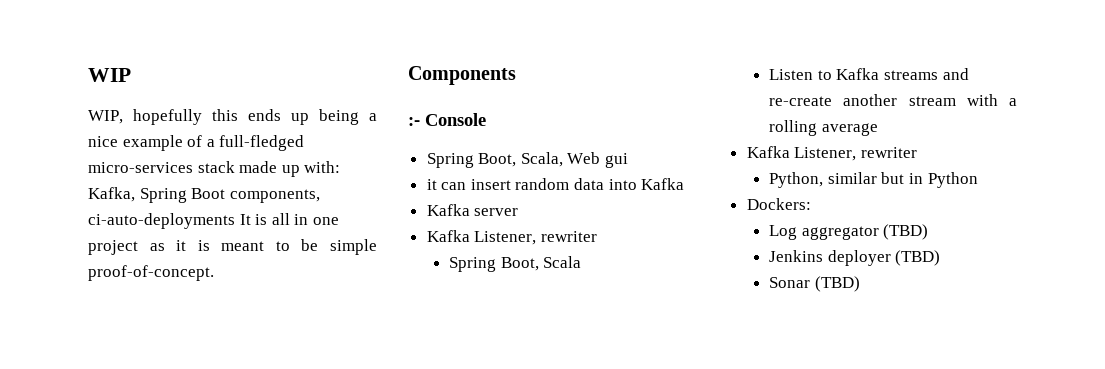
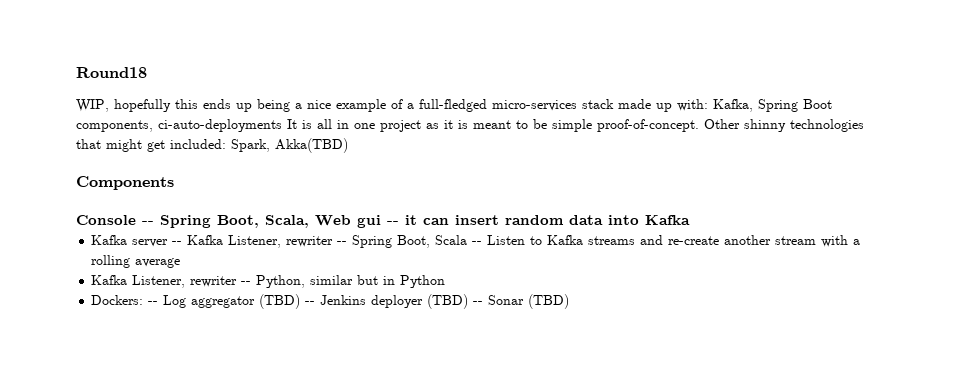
[88,68,131,82] WIP -> [76,67,147,78] Round18
(214, 273) none -> [704,119,864,132] [76,138,348,153] Other shinny technologies that might get included: Spark, Akka(TBD)
[408,117,420,126] :- -> (174, 183) none
(486, 119) // -> [142,221,154,225] --
(629, 160) // -> [387,221,399,225] --
[426,230,597,245] // Kafka Listener, rewriter // -> [172,235,348,248] -- Kafka Listener, rewriter --
(582, 262) // -> [472,241,483,245] --
(917, 152) // -> [241,281,252,285] --
(811, 204) // -> [148,301,159,305] --
(929, 232) // -> [305,301,316,305] --
(941, 258) // -> [473,301,484,305] --

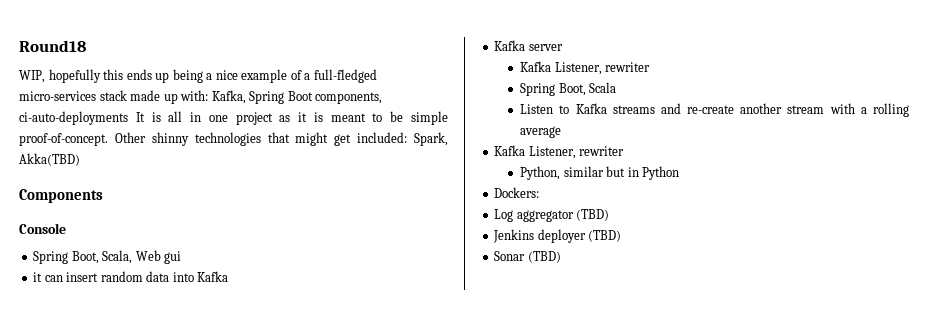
[142,221,154,225] -- -> (66, 228) //
[387,221,399,225] -- -> (182, 257) //
[172,235,348,248] -- Kafka Listener, rewriter -- -> [520,61,651,75] // Kafka Listener, rewriter //
[472,241,483,245] -- -> (617, 87) //
[241,281,252,285] -- -> (625, 151) //
[148,301,159,305] -- -> (540, 192) //
[305,301,316,305] -- -> (610, 215) //
[473,301,484,305] -- -> (622, 236) //

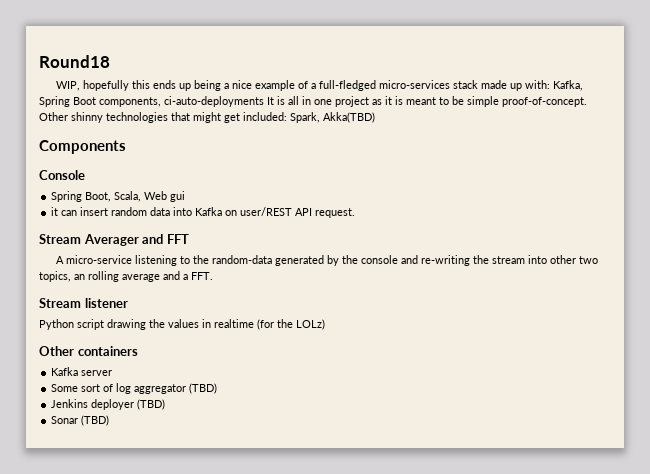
[494,40,563,51] [520,61,651,75] [520,82,617,96] [520,103,909,117] [520,126,562,138] [494,145,625,159] [520,166,680,180] [494,187,540,198] [494,209,514,222] // Kafka server // Kafka Listener, rewriter // Spring Boot, Scala // Listen to Kafka streams and re-create another stream with a rolling average // Kafka Listener, rewriter // Python, similar but in Python // Dockers: // Log -> [225,207,356,218] [39,234,189,246] [56,255,599,266] [39,271,213,282] [39,298,128,308] [39,319,325,330] [39,346,138,356] [51,367,113,376] [51,383,132,394] on user/REST API request. // Stream Averager and FFT // A micro-service listening to the random-data generated by the console and re-writing the stream into other two topics, an rolling average and a FFT. // Stream listener // Python script drawing the values in realtime (for the LOLz) // Other containers // Kafka server // Some sort of log

